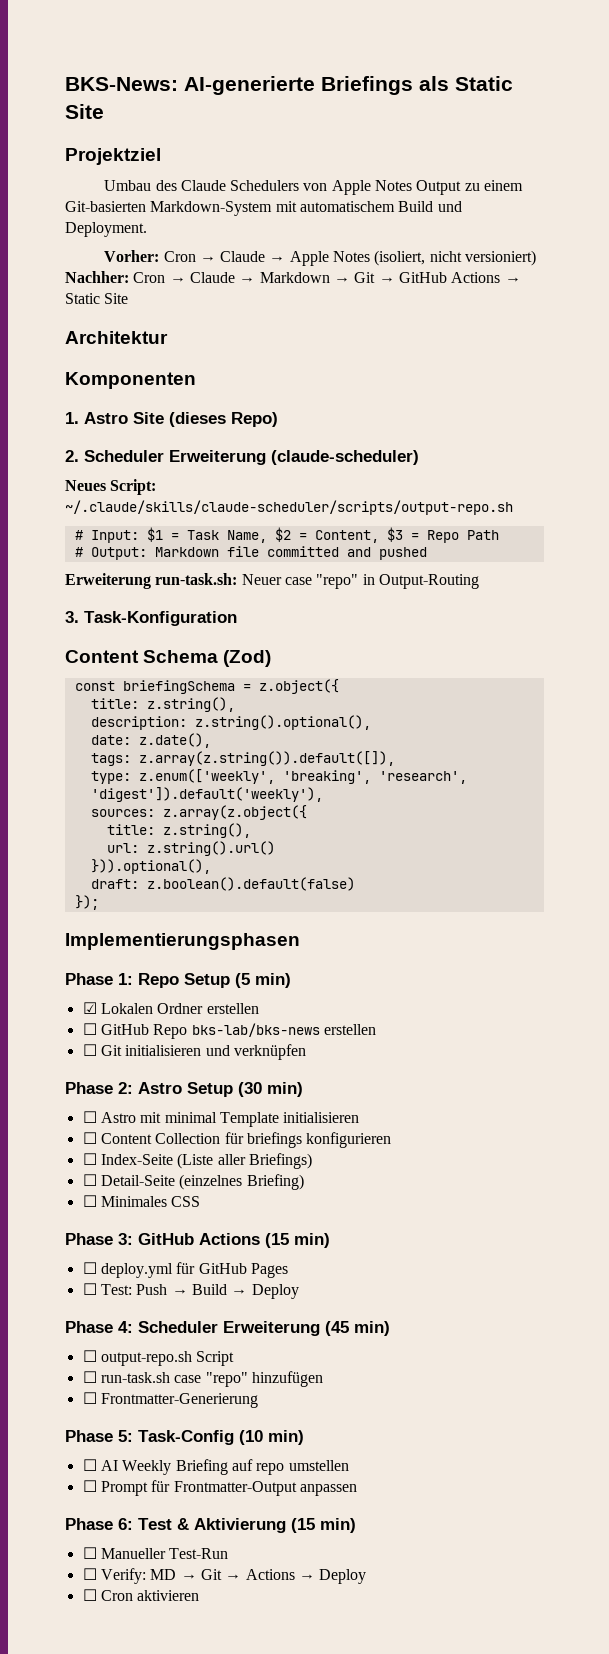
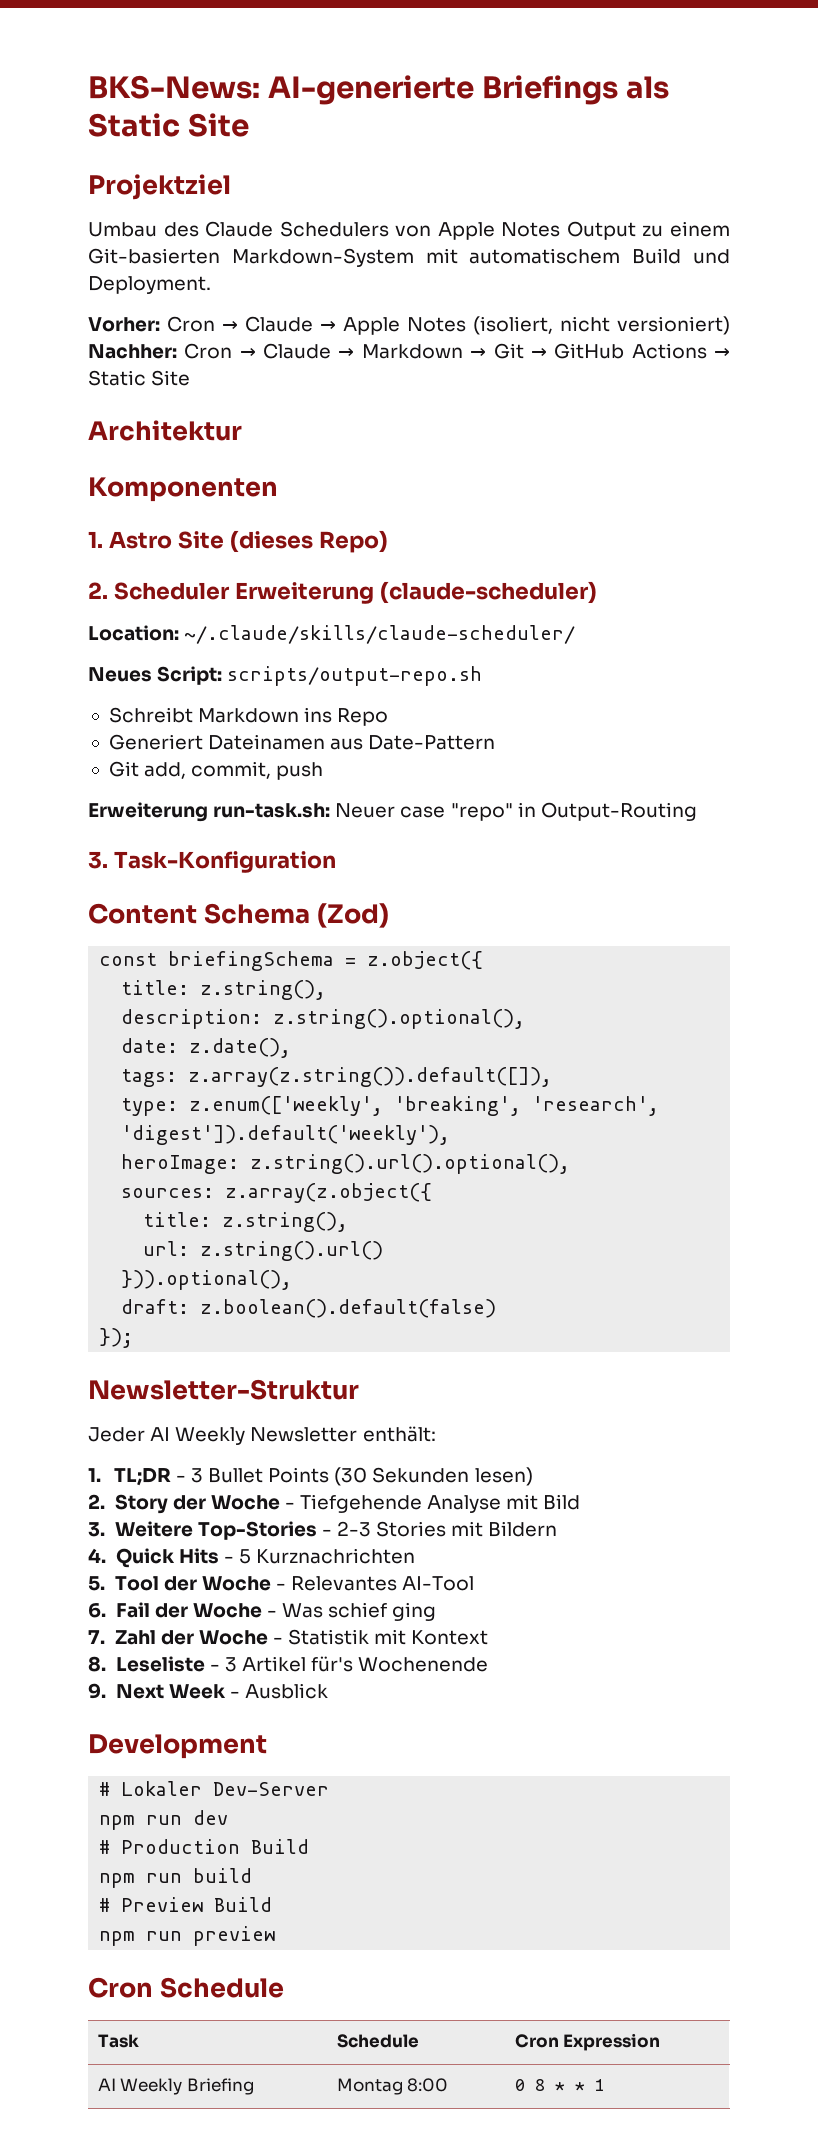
(419, 457) none -> [88,625,576,644] // Location: ~/.claude/skills/claude-scheduler/
[65,500,513,515] [74,527,499,543] [74,546,427,560] ~/.claude/skills/claude-scheduler/scripts/output-repo.sh // # Input: $1 = Task Name, $2 = Content, $3 = Repo Path // # Output: Markdown file committed and pushed -> [227,666,483,686] [108,707,389,726] [108,734,496,750] [108,761,324,780] scripts/output-repo.sh // Schreibt Markdown ins Repo // Generiert Dateinamen aus Date-Pattern // Git add, commit, push
(323, 794) none -> [121,1154,571,1174] // heroImage: z.string().url().optional(),
[65,933,300,950] [65,973,291,988] [82,1002,259,1014] [82,1023,376,1039] [82,1044,306,1060] [65,1082,303,1097] [82,1111,360,1127] [82,1132,392,1148] [82,1153,312,1169] [82,1174,304,1190] [82,1195,201,1207] [65,1233,330,1248] [82,1262,288,1278] [82,1283,299,1299] [65,1321,390,1336] [82,1350,235,1366] [82,1371,323,1387] [82,1392,258,1408] [65,1430,304,1445] [82,1459,349,1475] [82,1480,357,1496] [65,1518,356,1533] [82,1547,229,1559] [82,1568,367,1584] [82,1589,200,1601] Implementierungsphasen // Phase 1: Repo Setup (5 min) // ☑ Lokalen Ordner erstellen // ☐ GitHub Repo bks-lab/bks-news erstellen // ☐ Git initialisieren und verknüpfen // Phase 2: Astro Setup (30 min) // ☐ Astro mit minimal Template initialisieren // ☐ Content Collection für briefings konfigurieren // ☐ Index-Seite (Liste aller Briefings) // ☐ Detail-Seite (einzelnes Briefing) // ☐ Minimales CSS // Phase 3: GitHub Actions (15 min) // ☐ deploy.yml für GitHub Pages // ☐ Test: Push → Build → Deploy // Phase 4: Scheduler Erweiterung (45 min) // ☐ output-repo.sh Script // ☐ run-task.sh case "repo" hinzufügen // ☐ Frontmatter-Generierung // Phase 5: Task-Config (10 min) // ☐ AI Weekly Briefing auf repo umstellen // ☐ Prompt für Frontmatter-Output anpassen // Phase 6: Test & Aktivierung (15 min) // ☐ Manueller Test-Run // ☐ Verify: MD → Git → Actions → Deploy // ☐ Cron aktivieren -> [88,1379,359,1400] [88,1426,436,1445] [88,1467,533,1486] [88,1494,581,1514] [88,1521,558,1540] [88,1548,416,1568] [88,1576,475,1591] [88,1602,437,1621] [88,1629,489,1645] [88,1656,489,1672] [88,1683,328,1699] [88,1734,267,1759] [99,1781,330,1796] [99,1810,229,1830] [99,1839,310,1854] [99,1868,253,1888] [99,1897,273,1912] [99,1926,276,1946] [88,1977,284,1998] [97,2034,139,2048] [336,2034,419,2048] [514,2033,661,2051] [97,2078,255,2095] [336,2078,449,2095] [514,2079,605,2091] Newsletter-Struktur // Jeder AI Weekly Newsletter enthält: // 1. TL;DR - 3 Bullet Points (30 Sekunden lesen) // 2. Story der Woche - Tiefgehende Analyse mit Bild // 3. Weitere Top-Stories - 2-3 Stories mit Bildern // 4. Quick Hits - 5 Kurznachrichten // 5. Tool der Woche - Relevantes AI-Tool // 6. Fail der Woche - Was schief ging // 7. Zahl der Woche - Statistik mit Kontext // 8. Leseliste - 3 Artikel für's Wochenende // 9. Next Week - Ausblick // Development // # Lokaler Dev-Server // npm run dev // # Production Build // npm run build // # Preview Build // npm run preview // Cron Schedule // Task | Schedule | Cron Expression // AI Weekly Briefing | Montag 8:00 | 0 8 * * 1

